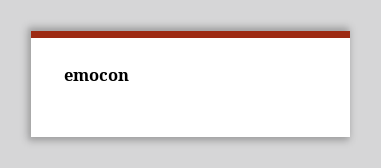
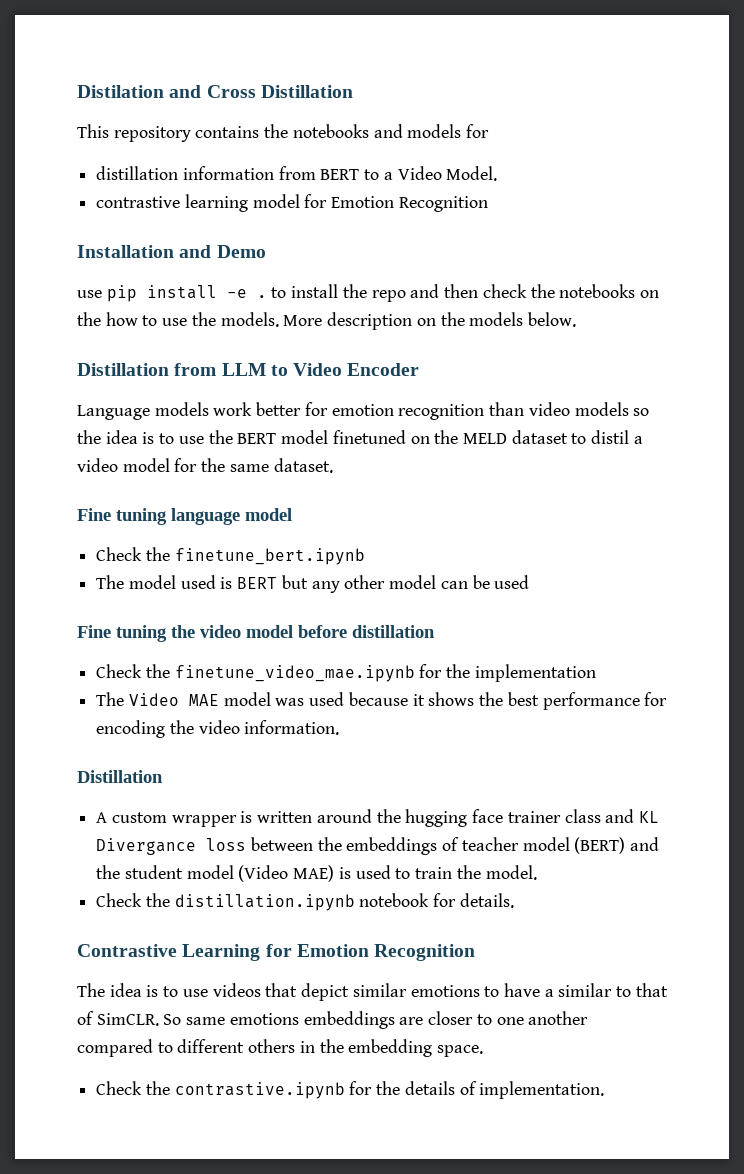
[64,72,129,81] emocon -> [77,85,353,98] [77,124,490,142] [96,166,498,181] [96,194,488,212] [77,245,266,258] [77,284,659,302] [77,312,576,330] [77,363,420,376] [77,402,650,420] [77,430,643,444] [77,458,333,473] [77,508,292,525] [96,547,365,565] [96,575,530,593] [77,625,435,642] [96,664,596,682] [96,692,668,710] [96,720,340,738] [77,770,163,783] [96,809,659,827] [96,837,660,855] [96,865,537,882] [96,893,514,911] [77,944,476,961] [77,983,668,1001] [77,1011,589,1029] [77,1039,484,1057] [96,1081,605,1099] Distilation and Cross Distillation // This repository contains the notebooks and models for // distillation information from BERT to a Video Model. // contrastive learning model for Emotion Recognition // Installation and Demo // use pip install -e . to install the repo and then check the notebooks on the how to use the models. More description on the models below. // Distillation from LLM to Video Encoder // Language models work better for emotion recognition than video models so the idea is to use the BERT model finetuned on the MELD dataset to distil a video model for the same dataset. // Fine tuning language model // Check the finetune_bert.ipynb // The model used is BERT but any other model can be used // Fine tuning the video model before distillation // Check the finetune_video_mae.ipynb for the implementation // The Video MAE model was used because it shows the best performance for encoding the video information. // Distillation // A custom wrapper is written around the hugging face trainer class and KL Divergance loss between the embeddings of teacher model (BERT) and the student model (Video MAE) is used to train the model. // Check the distillation.ipynb notebook for details. // Contrastive Learning for Emotion Recognition // The idea is to use videos that depict similar emotions to have a similar to that of SimCLR. So same emotions embeddings are closer to one another compared to different others in the embedding space. // Check the contrastive.ipynb for the details of implementation.

